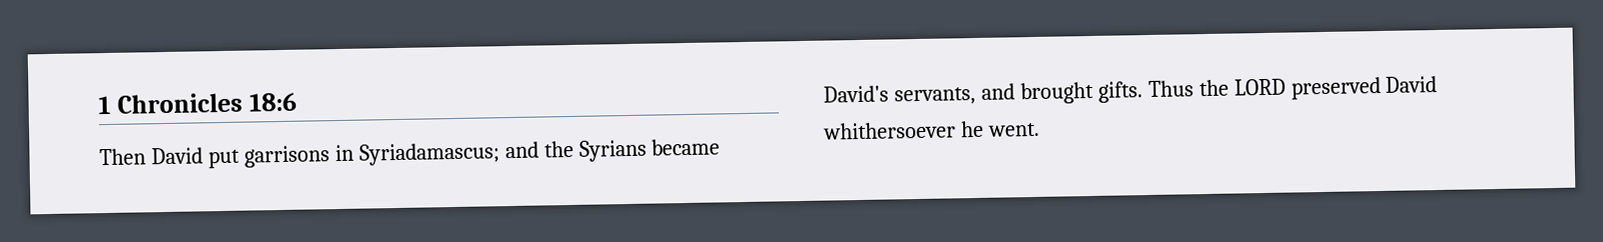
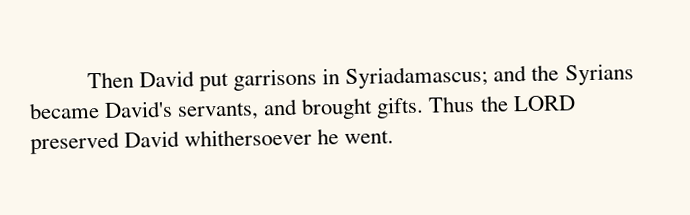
[98,92,297,115] 1 Chronicles 18:6 // -> (86, 80) none

